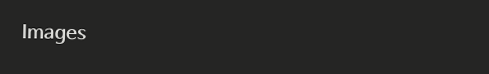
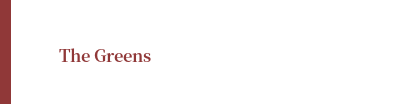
[21,24,87,45] Images -> [59,48,152,62] The Greens

